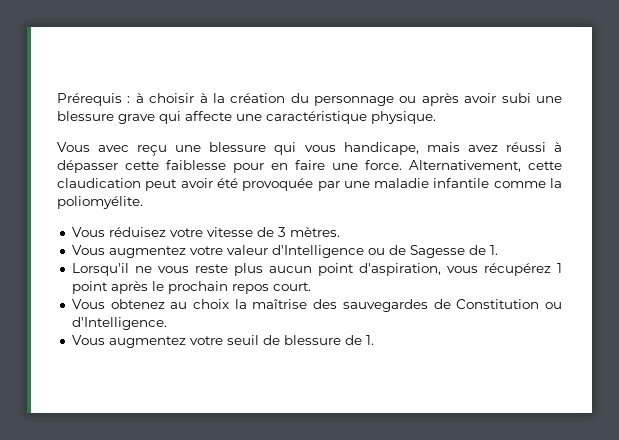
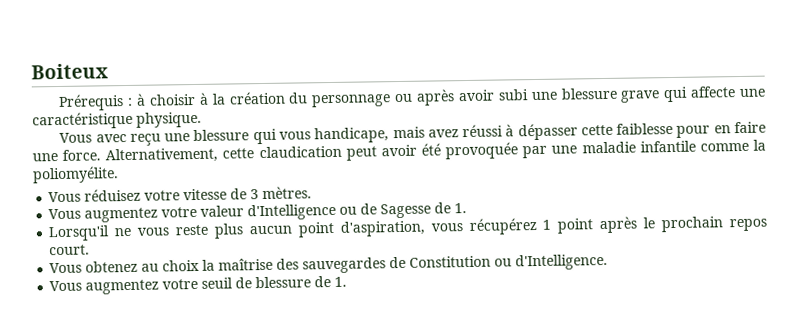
(57, 99) none -> [31,63,109,80] Boiteux //

